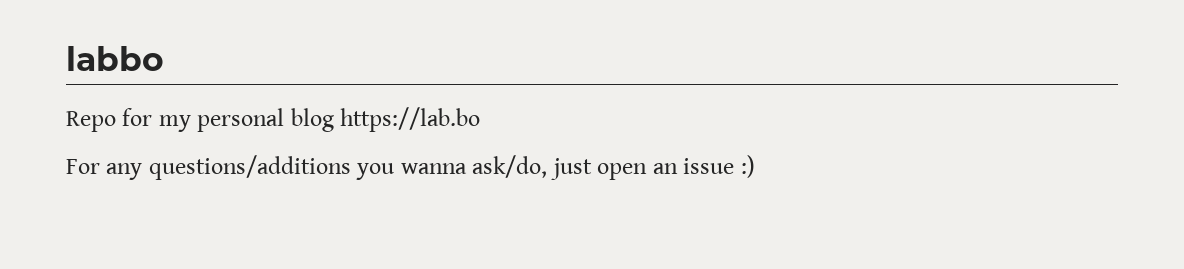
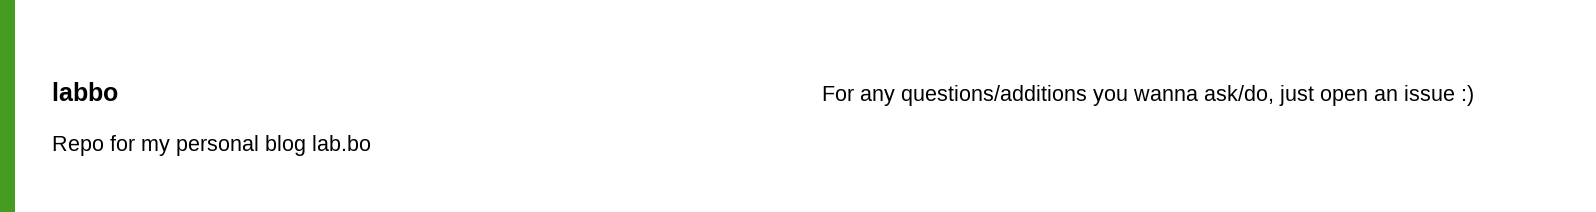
[340,107,481,132] https://lab.bo -> [312,135,371,151] lab.bo

